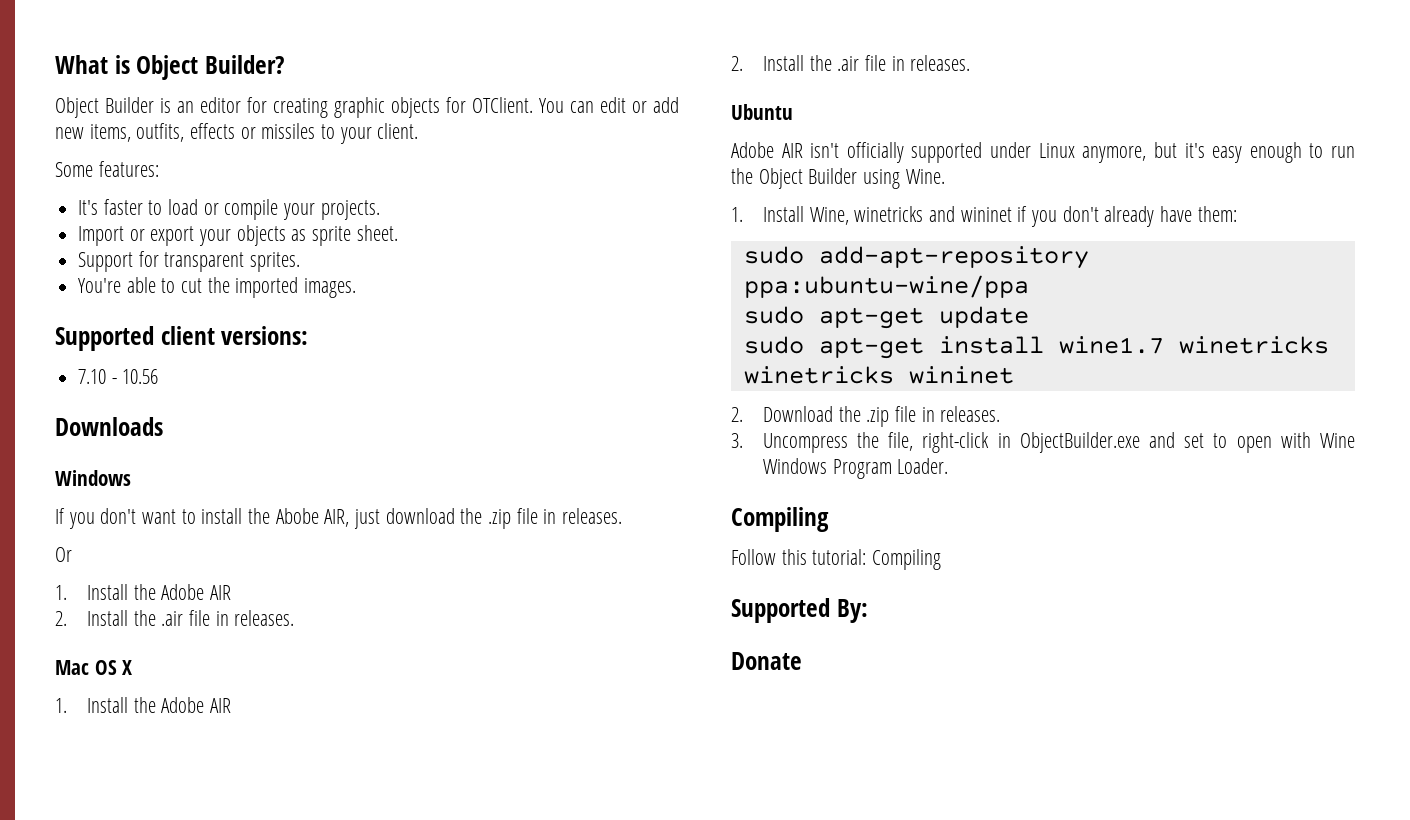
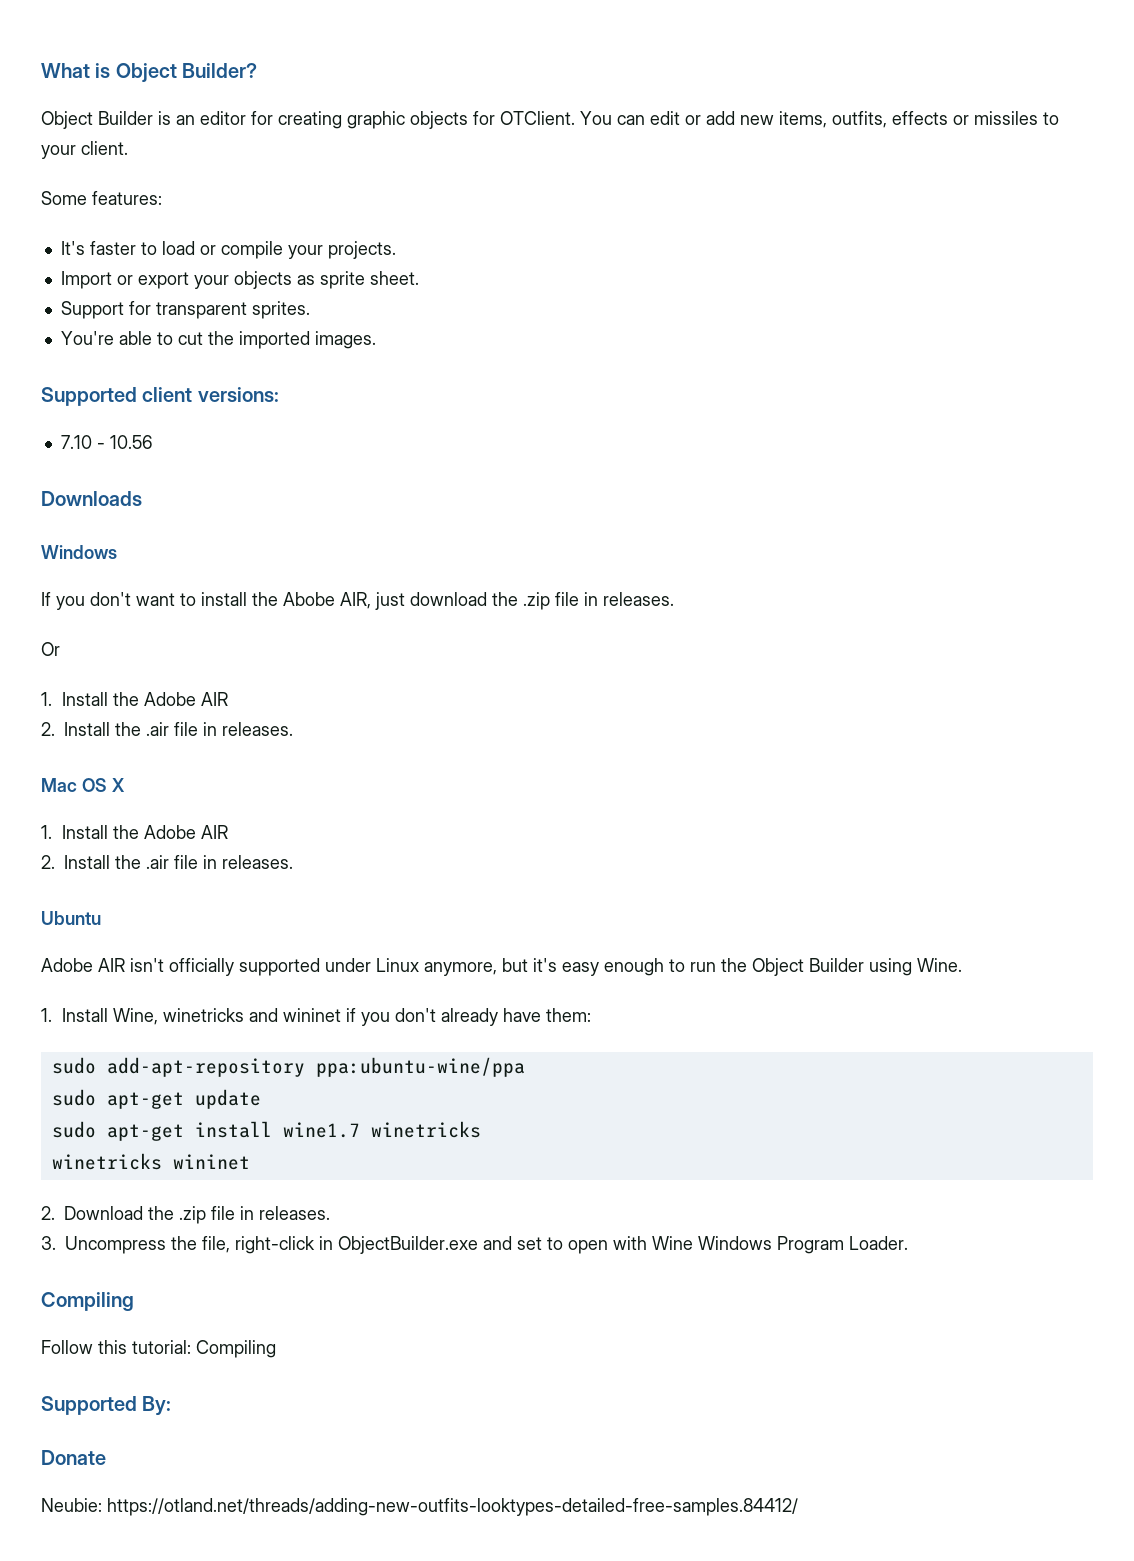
(802, 661) none -> [41,1498,798,1516] // Neubie: https://otland.net/threads/adding-new-outfits-looktypes-detailed-free-samples.84412/

